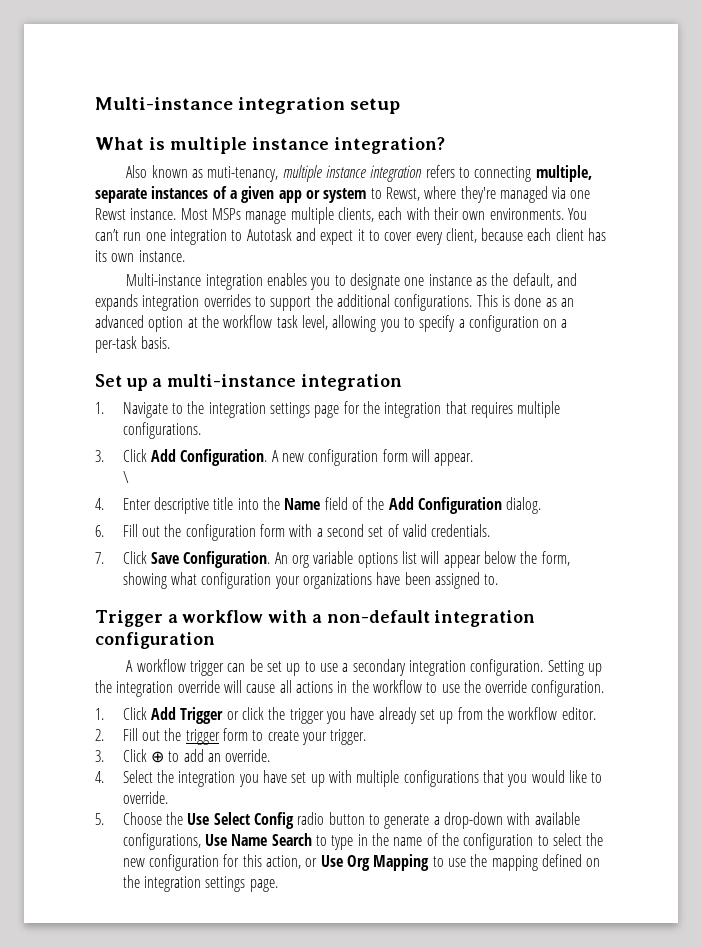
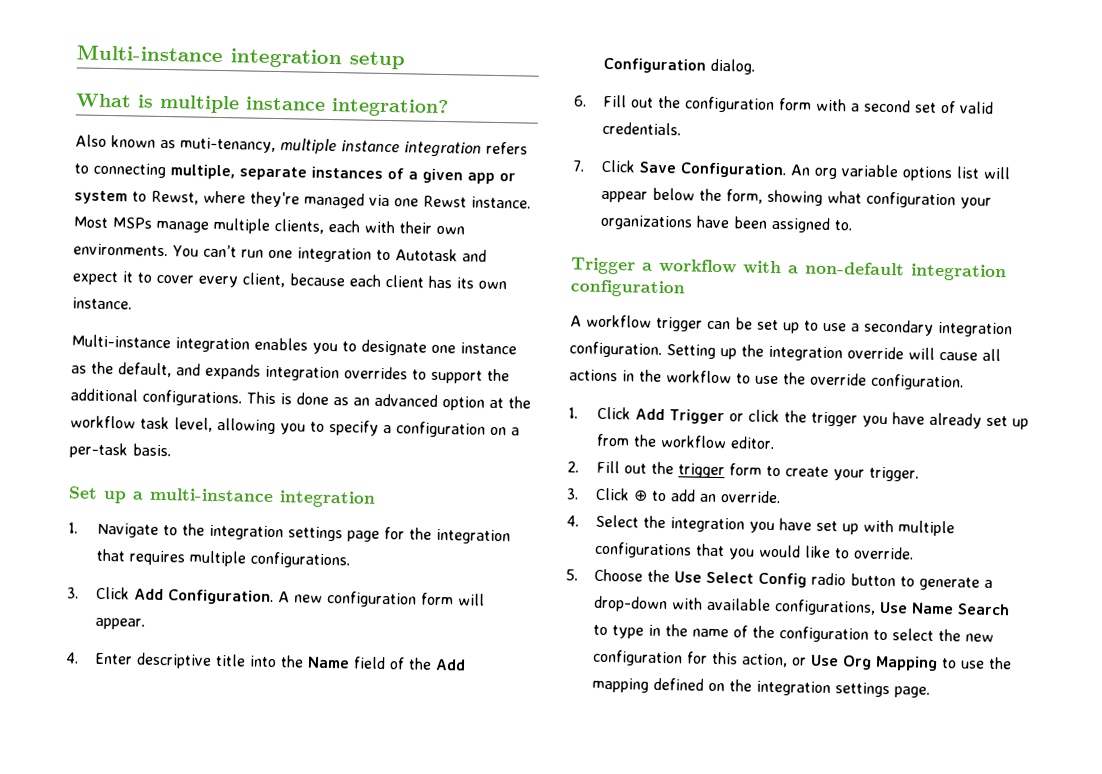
[122,471,129,483] // \ -> (145, 623) none

